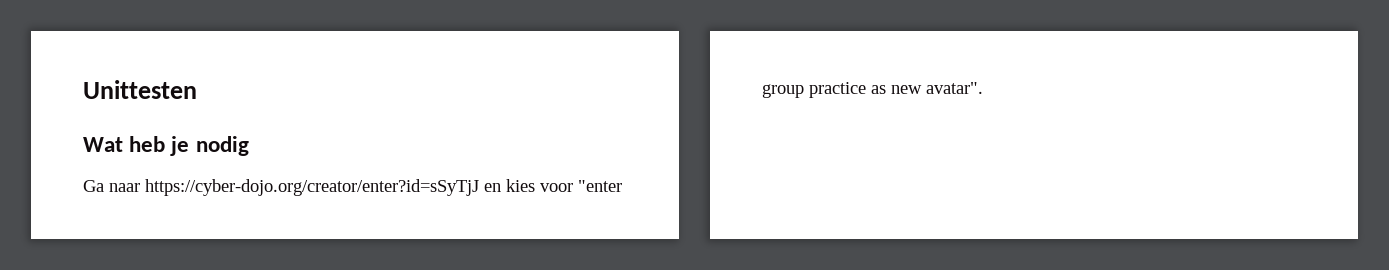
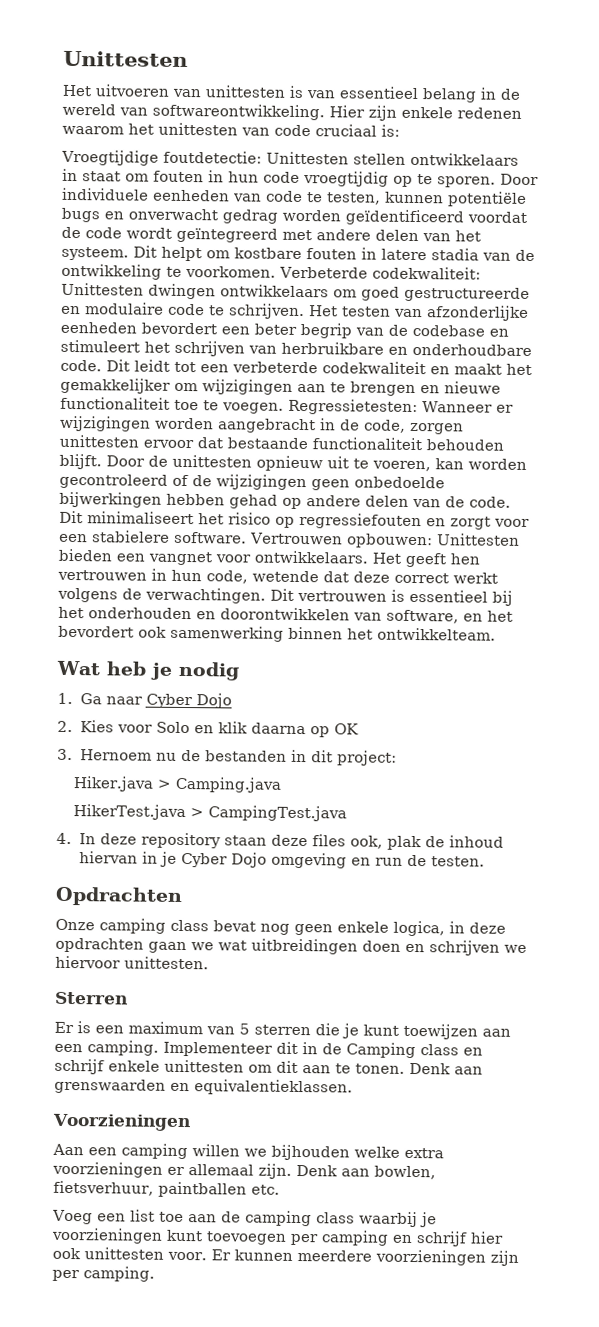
[83,80,197,99] Unittesten -> [63,50,188,67] [62,84,521,103] [62,103,522,121] [62,122,400,137] [61,149,519,166] [62,168,539,188] [62,187,527,207] [61,207,527,226] [61,226,481,243] [61,245,535,262] [61,263,481,280] [61,282,530,302] [61,302,529,321] [60,321,509,339] [60,339,532,357] [60,359,532,376] [60,377,501,397] [60,396,514,416] [60,415,464,435] [59,434,504,451] [59,453,527,472] [59,473,445,491] [59,491,511,510] [59,510,530,530] [59,530,520,549] [58,548,480,568] [57,568,498,584] [57,587,513,606] [58,606,513,624] [58,625,496,642] Unittesten // Het uitvoeren van unittesten is van essentieel belang in de wereld van softwareontwikkeling. Hier zijn enkele redenen waarom het unittesten van code cruciaal is: // Vroegtijdige foutdetectie: Unittesten stellen ontwikkelaars in staat om fouten in hun code vroegtijdig op te sporen. Door individuele eenheden van code te testen, kunnen potentiële bugs en onverwacht gedrag worden geïdentificeerd voordat de code wordt geïntegreerd met andere delen van het systeem. Dit helpt om kostbare fouten in latere stadia van de ontwikkeling te voorkomen. Verbeterde codekwaliteit: Unittesten dwingen ontwikkelaars om goed gestructureerde en modulaire code te schrijven. Het testen van afzonderlijke eenheden bevordert een beter begrip van de codebase en stimuleert het schrijven van herbruikbare en onderhoudbare code. Dit leidt tot een verbeterde codekwaliteit en maakt het gemakkelijker om wijzigingen aan te brengen en nieuwe functionaliteit toe te voegen. Regressietesten: Wanneer er wijzigingen worden aangebracht in de code, zorgen unittesten ervoor dat bestaande functionaliteit behouden blijft. Door de unittesten opnieuw uit te voeren, kan worden gecontroleerd of de wijzigingen geen onbedoelde bijwerkingen hebben gehad op andere delen van de code. Dit minimaliseert het risico op regressiefouten en zorgt voor een stabielere software. Vertrouwen opbouwen: Unittesten bieden een vangnet voor ontwikkelaars. Het geeft hen vertrouwen in hun code, wetende dat deze correct werkt volgens de verwachtingen. Dit vertrouwen is essentieel bij het onderhouden en doorontwikkelen van software, en het bevordert ook samenwerking binnen het ontwikkelteam.
(249, 146) none -> [57,692,73,705] 1.
[145,179,622,196] [762,82,983,98] https://cyber-dojo.org/creator/enter?id=sSyTjJ en kies voor "enter group practice as new avatar". -> [145,693,232,709] [57,720,359,738] [57,748,397,766] [73,776,283,793] [73,804,348,822] [56,832,504,851] [78,851,485,869] [55,886,183,906] [55,918,506,937] [55,937,527,956] [55,955,209,970] [55,991,128,1005] [54,1021,511,1040] [54,1040,483,1059] [54,1058,483,1075] [54,1078,353,1096] [52,1113,191,1132] [52,1143,444,1161] [52,1161,436,1180] [53,1180,280,1198] [52,1209,437,1228] [51,1227,504,1247] [52,1247,519,1266] [52,1266,155,1282] Cyber Dojo // 2. Kies voor Solo en klik daarna op OK // 3. Hernoem nu de bestanden in dit project: // Hiker.java > Camping.java // HikerTest.java > CampingTest.java // 4. In deze repository staan deze files ook, plak de inhoud hiervan in je Cyber Dojo omgeving en run de testen. // Opdrachten // Onze camping class bevat nog geen enkele logica, in deze opdrachten gaan we wat uitbreidingen doen en schrijven we hiervoor unittesten. // Sterren // Er is een maximum van 5 sterren die je kunt toewijzen aan een camping. Implementeer dit in de Camping class en schrijf enkele unittesten om dit aan te tonen. Denk aan grenswaarden en equivalentieklassen. // Voorzieningen // Aan een camping willen we bijhouden welke extra voorzieningen er allemaal zijn. Denk aan bowlen, fietsverhuur, paintballen etc. // Voeg een list toe aan de camping class waarbij je voorzieningen kunt toevoegen per camping en schrijf hier ook unittesten voor. Er kunnen meerdere voorzieningen zijn per camping.

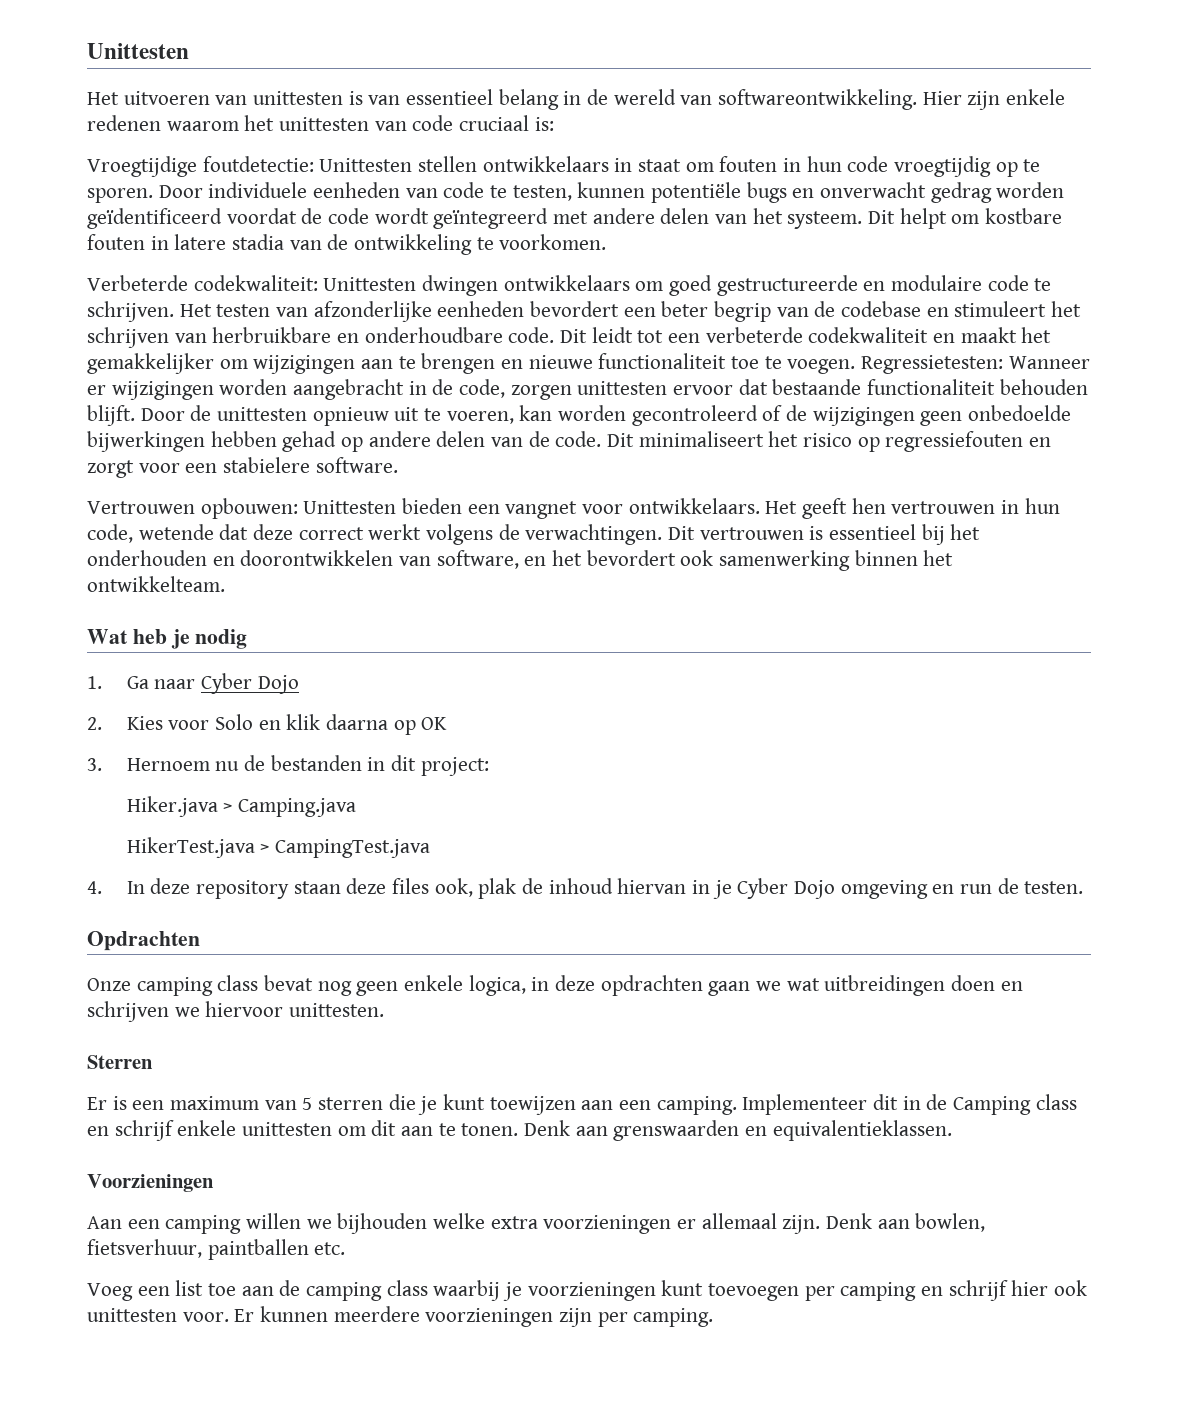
(276, 271) none -> (607, 242) //
(247, 537) none -> (398, 465) //

